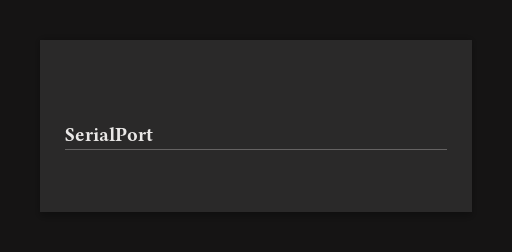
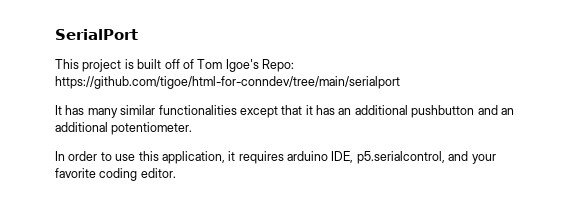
(153, 134) none -> [55,59,294,72] [55,76,400,89] [55,105,514,118] [55,122,193,135] [55,151,496,164] [55,168,176,181] // This project is built off of Tom Igoe's Repo: https://github.com/tigoe/html-for-conndev/tree/main/serialport // It has many similar functionalities except that it has an additional pushbutton and an additional potentiometer. // In order to use this application, it requires arduino IDE, p5.serialcontrol, and your favorite coding editor.

